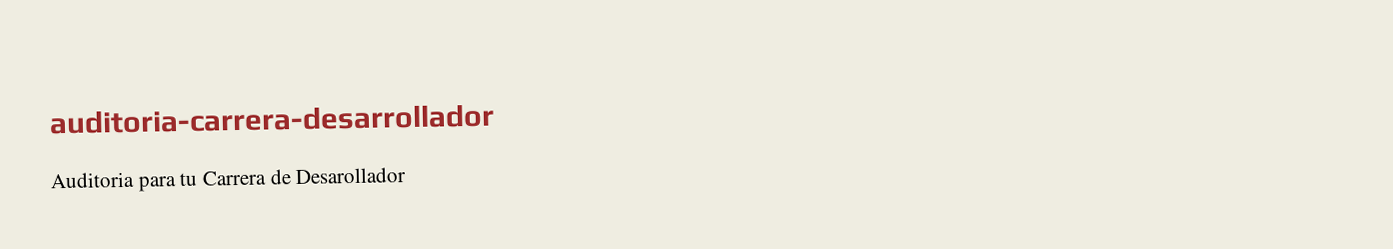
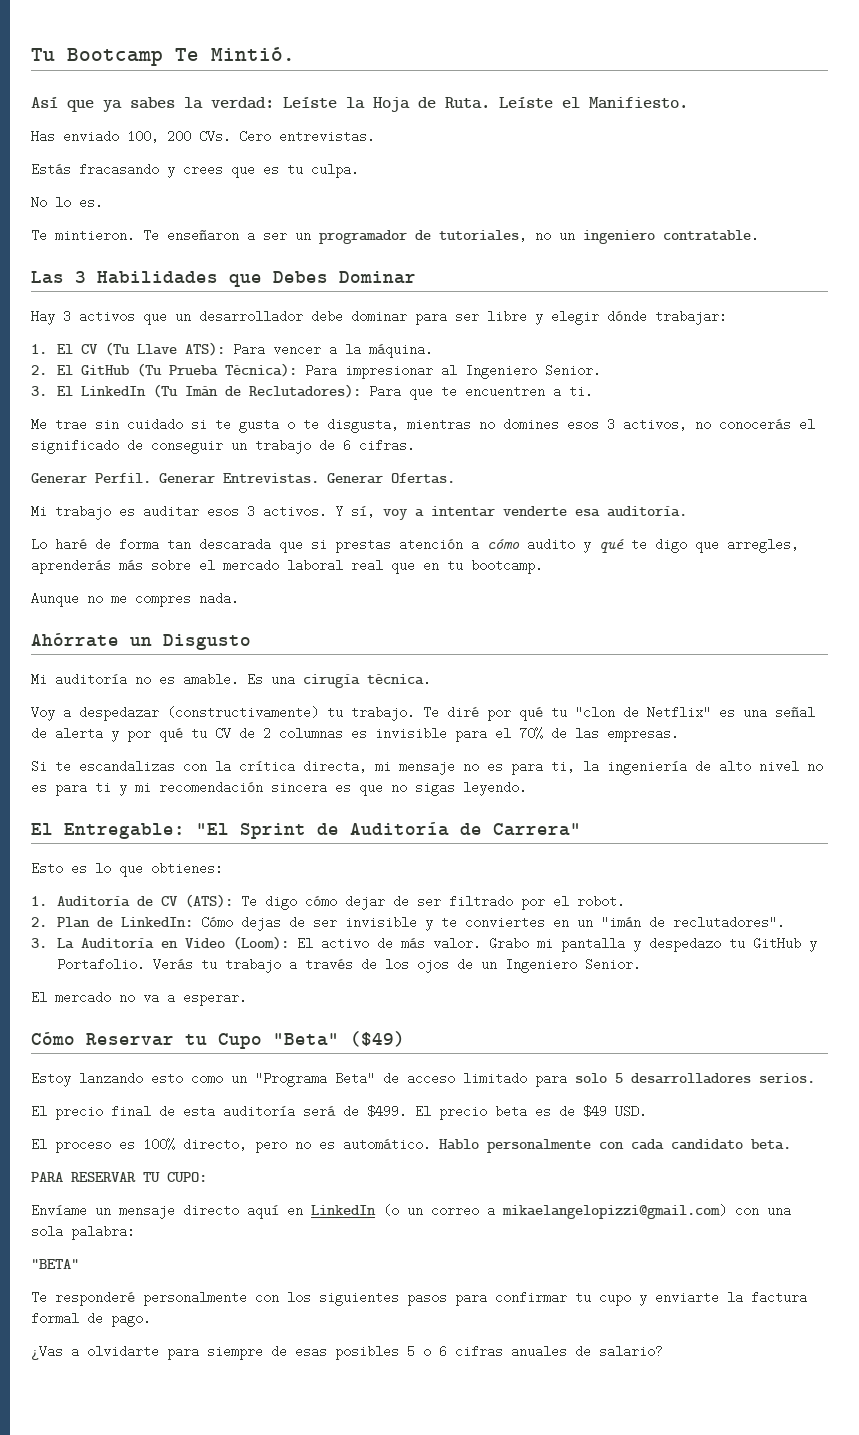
[49,104,495,135] [50,167,407,192] auditoria-carrera-desarrollador // Auditoria para tu Carrera de Desarollador -> [31,47,295,66] [31,97,688,112] [31,130,375,143] [31,163,359,178] [31,196,103,209] [31,229,759,244] [31,271,416,287] [31,310,727,325] [31,342,434,358] [31,363,602,379] [31,384,594,400] [31,418,815,433] [31,439,415,454] [31,473,455,484] [31,505,687,520] [31,538,799,553] [31,559,543,574] [31,592,239,607] [31,633,251,650] [31,673,431,688] [31,706,815,721] [31,727,679,742] [31,760,823,775] [31,781,527,796] [31,822,581,839] [31,862,223,877] [31,894,626,910] [31,916,786,931] [31,936,818,952] [57,958,642,973] [31,991,247,1006] [31,1031,405,1049] [31,1072,815,1087] [31,1105,647,1120] [31,1138,791,1153] [31,1172,207,1182] [31,1204,791,1219] [31,1225,135,1240] [31,1259,79,1269] [31,1291,807,1306] [31,1312,151,1327] [31,1345,663,1360] Tu Bootcamp Te Mintió. // Así que ya sabes la verdad: Leíste la Hoja de Ruta. Leíste el Manifiesto. // Has enviado 100, 200 CVs. Cero entrevistas. // Estás fracasando y crees que es tu culpa. // No lo es. // Te mintieron. Te enseñaron a ser un programador de tutoriales, no un ingeniero contratable. // Las 3 Habilidades que Debes Dominar // Hay 3 activos que un desarrollador debe dominar para ser libre y elegir dónde trabajar: // 1. El CV (Tu Llave ATS): Para vencer a la máquina. // 2. El GitHub (Tu Prueba Técnica): Para impresionar al Ingeniero Senior. // 3. El LinkedIn (Tu Imán de Reclutadores): Para que te encuentren a ti. // Me trae sin cuidado si te gusta o te disgusta, mientras no domines esos 3 activos, no conocerás el significado de conseguir un trabajo de 6 cifras. // Generar Perfil. Generar Entrevistas. Generar Ofertas. // Mi trabajo es auditar esos 3 activos. Y sí, voy a intentar venderte esa auditoría. // Lo haré de forma tan descarada que si prestas atención a cómo audito y qué te digo que arregles, aprenderás más sobre el mercado laboral real que en tu bootcamp. // Aunque no me compres nada. // Ahórrate un Disgusto // Mi auditoría no es amable. Es una cirugía técnica. // Voy a despedazar (constructivamente) tu trabajo. Te diré por qué tu "clon de Netflix" es una señal de alerta y por qué tu CV de 2 columnas es invisible para el 70% de las empresas. // Si te escandalizas con la crítica directa, mi mensaje no es para ti, la ingeniería de alto nivel no es para ti y mi recomendación sincera es que no sigas leyendo. // El Entregable: "El Sprint de Auditoría de Carrera" // Esto es lo que obtienes: // 1. Auditoría de CV (ATS): Te digo cómo dejar de ser filtrado por el robot. // 2. Plan de LinkedIn: Cómo dejas de ser invisible y te conviertes en un "imán de reclutadores". // 3. La Auditoría en Video (Loom): El activo de más valor. Grabo mi pantalla y despedazo tu GitHub y Portafolio. Verás tu trabajo a través de los ojos de un Ingeniero Senior. // El mercado no va a esperar. // Cómo Reservar tu Cupo "Beta" ($49) // Estoy lanzando esto como un "Programa Beta" de acceso limitado para solo 5 desarrolladores serios. // El precio final de esta auditoría será de $499. El precio beta es de $49 USD. // El proceso es 100% directo, pero no es automático. Hablo personalmente con cada candidato beta. // PARA RESERVAR TU CUPO: // Envíame un mensaje directo aquí en LinkedIn (o un correo a mikaelangelopizzi@gmail.com) con una sola palabra: // "BETA" // Te responderé personalmente con los siguientes pasos para confirmar tu cupo y enviarte la factura formal de pago. // ¿Vas a olvidarte para siempre de esas posibles 5 o 6 cifras anuales de salario?

